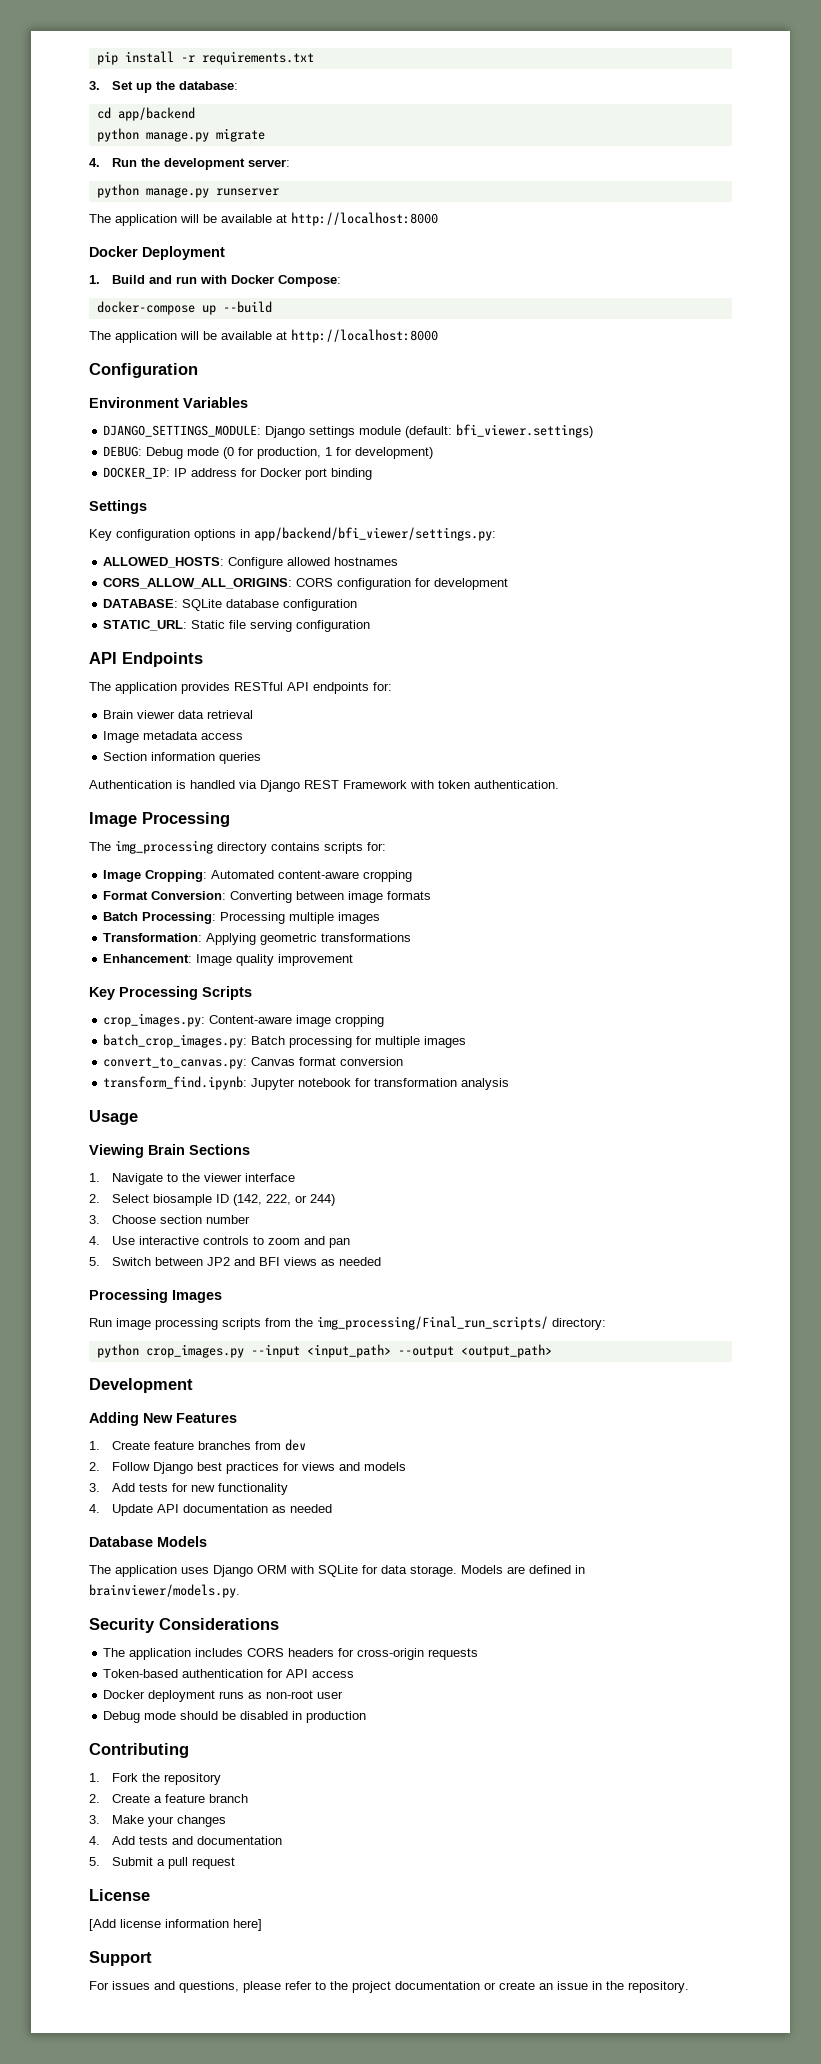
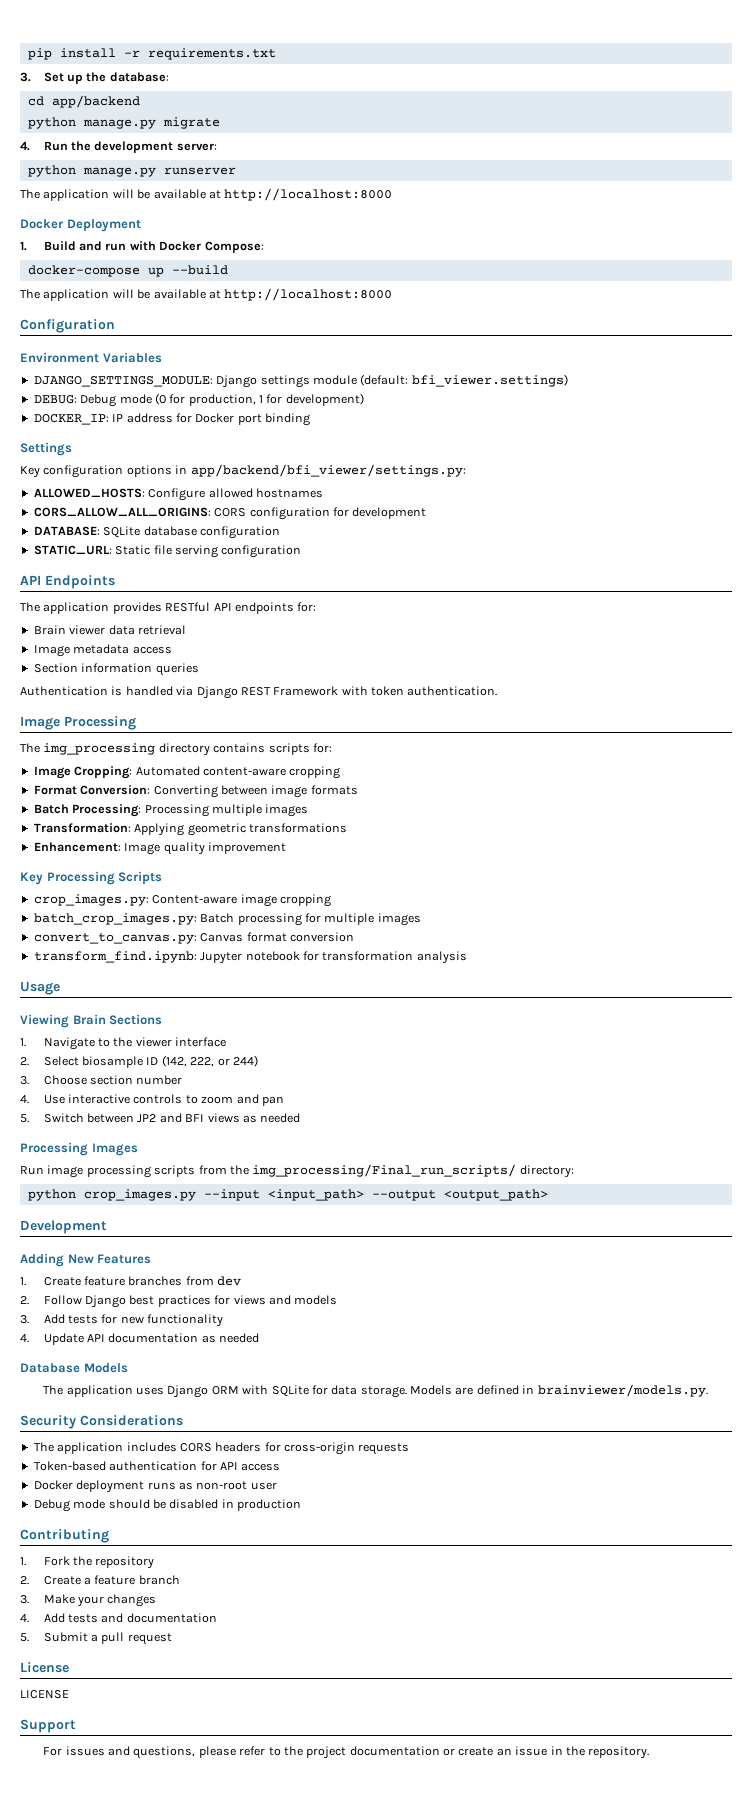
[89,1919,262,1931] [Add license information here] -> [20,1690,69,1699] LICENSE

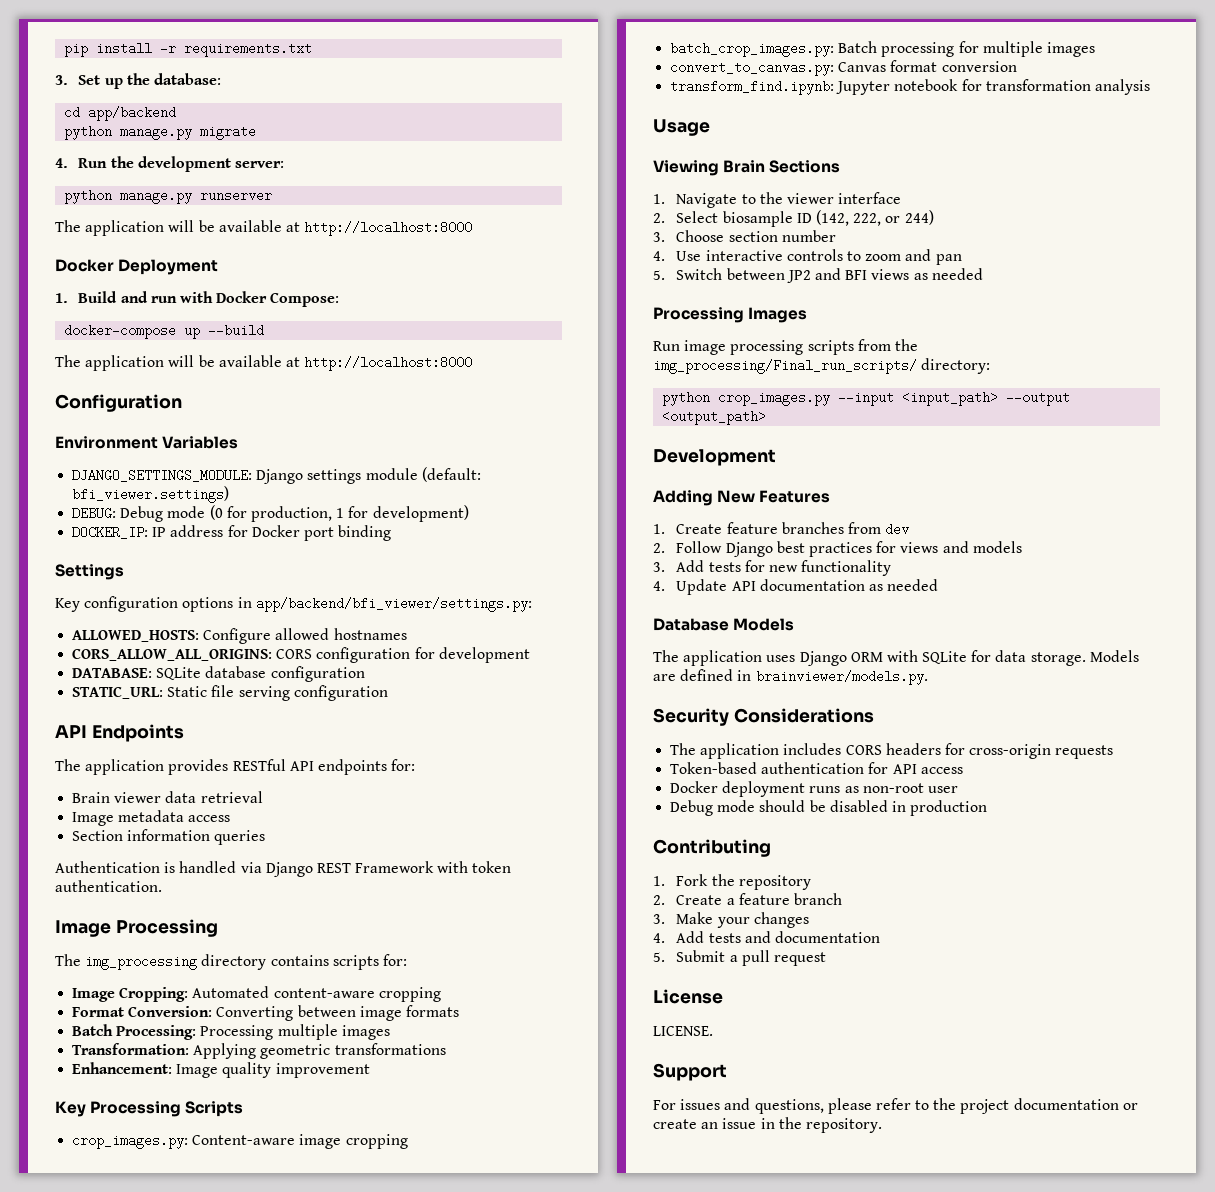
[20,1690,69,1699] LICENSE -> [653,1026,713,1036] LICENSE.

